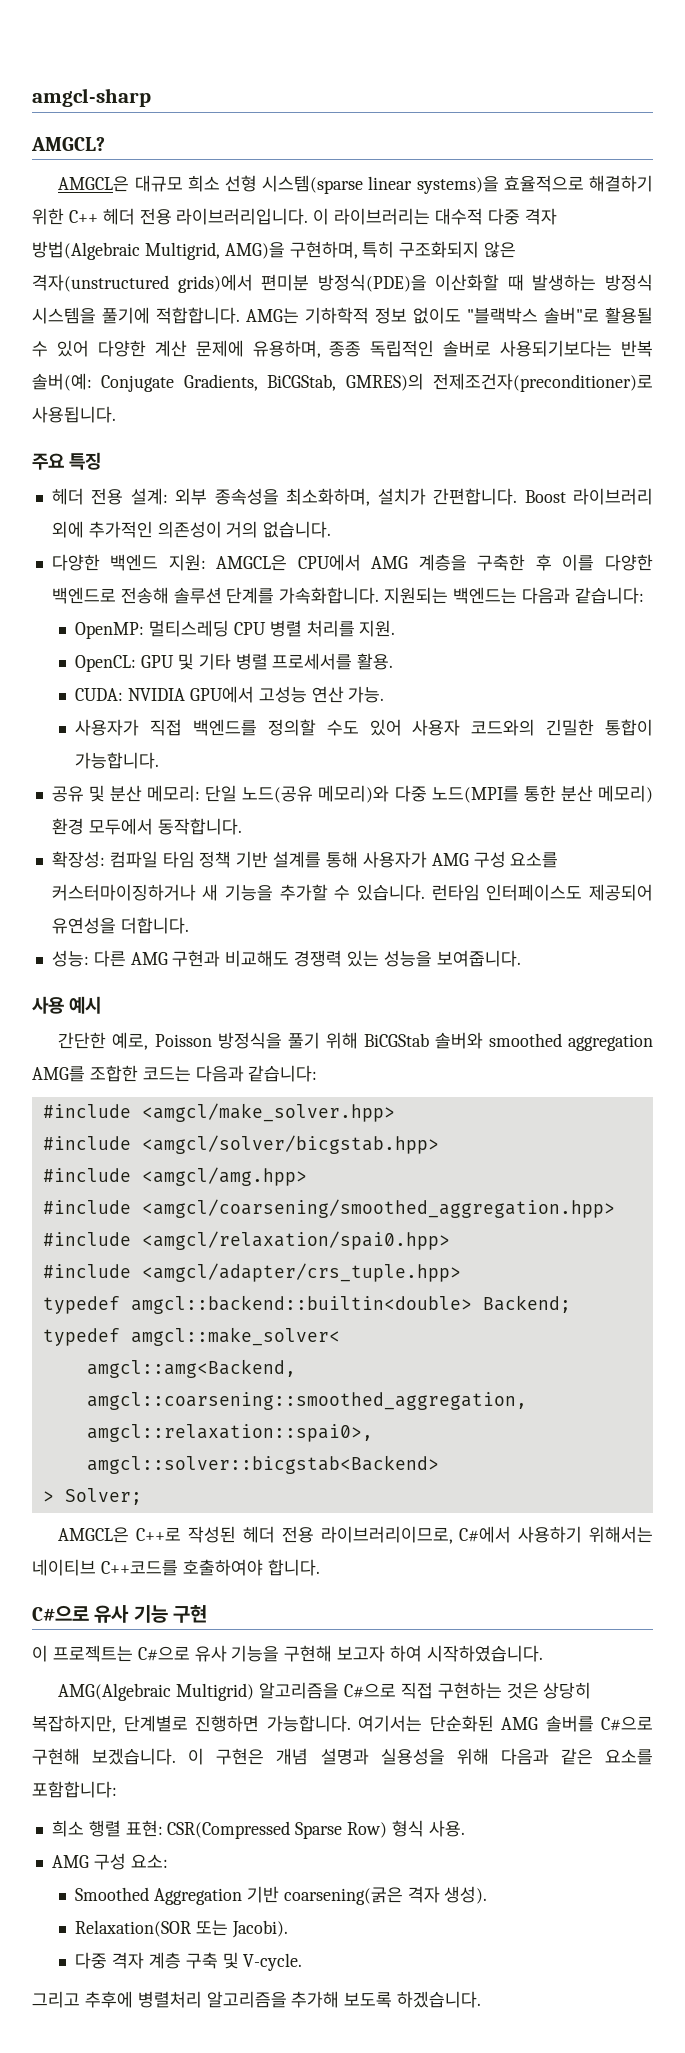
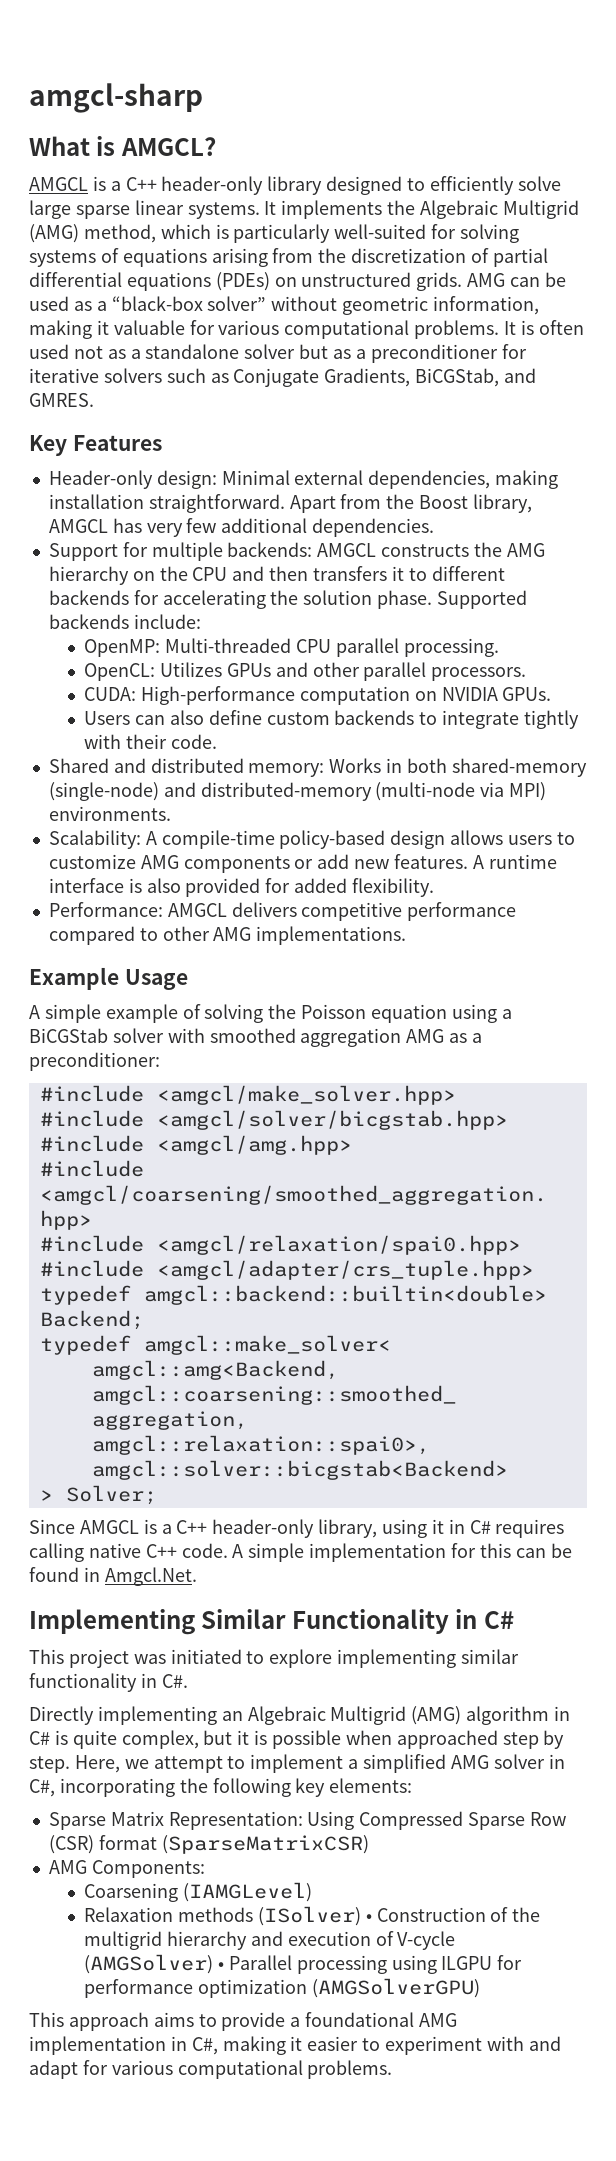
(151, 97) none -> [29,136,116,156] What is
[58,175,654,194] [32,208,557,225] [32,241,517,260] [32,274,653,293] [32,307,653,324] [32,340,653,358] [32,373,654,392] [32,406,116,423] [32,452,102,470] [51,488,654,506] [51,521,332,538] [51,554,653,571] [51,587,644,604] [75,620,396,639] [75,653,394,672] [75,686,385,703] [75,719,653,736] [75,752,160,769] [51,785,654,803] [51,818,242,835] [51,851,559,868] [51,884,654,901] [51,917,189,934] [51,950,521,967] [32,996,102,1014] [58,1032,653,1051] [32,1065,318,1082] AMGCL은 대규모 희소 선형 시스템(sparse linear systems)을 효율적으로 해결하기 위한 C++ 헤더 전용 라이브러리입니다. 이 라이브러리는 대수적 다중 격자 방법(Algebraic Multigrid, AMG)을 구현하며, 특히 구조화되지 않은 격자(unstructured grids)에서 편미분 방정식(PDE)을 이산화할 때 발생하는 방정식 시스템을 풀기에 적합합니다. AMG는 기하학적 정보 없이도 "블랙박스 솔버"로 활용될 수 있어 다양한 계산 문제에 유용하며, 종종 독립적인 솔버로 사용되기보다는 반복 솔버(예: Conjugate Gradients, BiCGStab, GMRES)의 전제조건자(preconditioner)로 사용됩니다. // 주요 특징 // 헤더 전용 설계: 외부 종속성을 최소화하며, 설치가 간편합니다. Boost 라이브러리 외에 추가적인 의존성이 거의 없습니다. // 다양한 백엔드 지원: AMGCL은 CPU에서 AMG 계층을 구축한 후 이를 다양한 백엔드로 전송해 솔루션 단계를 가속화합니다. 지원되는 백엔드는 다음과 같습니다: // OpenMP: 멀티스레딩 CPU 병렬 처리를 지원. // OpenCL: GPU 및 기타 병렬 프로세서를 활용. // CUDA: NVIDIA GPU에서 고성능 연산 가능. // 사용자가 직접 백엔드를 정의할 수도 있어 사용자 코드와의 긴밀한 통합이 가능합니다. // 공유 및 분산 메모리: 단일 노드(공유 메모리)와 다중 노드(MPI를 통한 분산 메모리) 환경 모두에서 동작합니다. // 확장성: 컴파일 타임 정책 기반 설계를 통해 사용자가 AMG 구성 요소를 커스터마이징하거나 새 기능을 추가할 수 있습니다. 런타임 인터페이스도 제공되어 유연성을 더합니다. // 성능: 다른 AMG 구현과 비교해도 경쟁력 있는 성능을 보여줍니다. // 사용 예시 // 간단한 예로, Poisson 방정식을 풀기 위해 BiCGStab 솔버와 smoothed aggregation AMG를 조합한 코드는 다음과 같습니다: -> [29,176,561,195] [29,200,579,219] [29,224,520,243] [29,248,548,267] [29,272,566,291] [29,296,540,315] [29,320,584,339] [29,344,527,363] [29,368,537,387] [29,393,94,407] [29,435,162,456] [48,470,559,489] [48,494,532,513] [48,518,435,537] [48,542,545,561] [48,566,505,585] [48,590,527,609] [48,614,201,629] [84,638,499,657] [84,662,527,681] [84,686,552,705] [84,710,580,729] [84,734,217,749] [48,758,587,777] [48,782,547,801] [48,806,171,821] [48,830,575,849] [48,854,557,873] [48,878,434,897] [48,902,517,921] [48,926,407,945] [29,967,188,990] [29,1004,512,1023] [29,1028,483,1047] [29,1052,160,1071] AMGCL is a C++ header-only library designed to efficiently solve large sparse linear systems. It implements the Algebraic Multigrid (AMG) method, which is particularly well-suited for solving systems of equations arising from the discretization of partial differential equations (PDEs) on unstructured grids. AMG can be used as a “black-box solver” without geometric information, making it valuable for various computational problems. It is often used not as a standalone solver but as a preconditioner for iterative solvers such as Conjugate Gradients, BiCGStab, and GMRES. // Key Features // Header-only design: Minimal external dependencies, making installation straightforward. Apart from the Boost library, AMGCL has very few additional dependencies. // Support for multiple backends: AMGCL constructs the AMG hierarchy on the CPU and then transfers it to different backends for accelerating the solution phase. Supported backends include: // OpenMP: Multi-threaded CPU parallel processing. // OpenCL: Utilizes GPUs and other parallel processors. // CUDA: High-performance computation on NVIDIA GPUs. // Users can also define custom backends to integrate tightly with their code. // Shared and distributed memory: Works in both shared-memory (single-node) and distributed-memory (multi-node via MPI) environments. // Scalability: A compile-time policy-based design allows users to customize AMG components or add new features. A runtime interface is also provided for added flexibility. // Performance: AMGCL delivers competitive performance compared to other AMG implementations. // Example Usage // A simple example of solving the Poisson equation using a BiCGStab solver with smoothed aggregation AMG as a preconditioner:
[58,1526,654,1544] [32,1559,320,1576] [32,1605,208,1623] [32,1645,543,1662] [58,1682,592,1701] [32,1715,653,1733] [32,1748,654,1765] [32,1781,117,1798] [51,1820,465,1839] [51,1853,168,1870] [75,1886,488,1905] [75,1920,288,1938] [75,1952,303,1971] [32,1991,482,2008] AMGCL은 C++로 작성된 헤더 전용 라이브러리이므로, C#에서 사용하기 위해서는 네이티브 C++코드를 호출하여야 합니다. // C#으로 유사 기능 구현 // 이 프로젝트는 C#으로 유사 기능을 구현해 보고자 하여 시작하였습니다. // AMG(Algebraic Multigrid) 알고리즘을 C#으로 직접 구현하는 것은 상당히 복잡하지만, 단계별로 진행하면 가능합니다. 여기서는 단순화된 AMG 솔버를 C#으로 구현해 보겠습니다. 이 구현은 개념 설명과 실용성을 위해 다음과 같은 요소를 포함합니다: // 희소 행렬 표현: CSR(Compressed Sparse Row) 형식 사용. // AMG 구성 요소: // Smoothed Aggregation 기반 coarsening(굵은 격자 생성). // Relaxation(SOR 또는 Jacobi). // 다중 격자 계층 구축 및 V-cycle. // 그리고 추후에 병렬처리 알고리즘을 추가해 보도록 하겠습니다. -> [29,1519,565,1538] [29,1543,572,1562] [29,1567,197,1586] [29,1609,514,1635] [29,1649,520,1668] [29,1673,188,1692] [29,1706,571,1725] [29,1730,565,1749] [29,1754,565,1773] [29,1778,413,1797] [48,1811,566,1830] [48,1835,369,1854] [48,1860,205,1878] [84,1882,313,1902] [84,1906,541,1926] [84,1931,456,1950] [84,1954,523,1974] [84,1978,480,1998] [29,2012,458,2031] [29,2036,561,2055] [29,2060,393,2079] Since AMGCL is a C++ header-only library, using it in C# requires calling native C++ code. A simple implementation for this can be found in Amgcl.Net. // Implementing Similar Functionality in C# // This project was initiated to explore implementing similar functionality in C#. // Directly implementing an Algebraic Multigrid (AMG) algorithm in C# is quite complex, but it is possible when approached step by step. Here, we attempt to implement a simplified AMG solver in C#, incorporating the following key elements: // Sparse Matrix Representation: Using Compressed Sparse Row (CSR) format (SparseMatrixCSR) // AMG Components: // Coarsening (IAMGLevel) // Relaxation methods (ISolver) • Construction of the multigrid hierarchy and execution of V-cycle (AMGSolver) • Parallel processing using ILGPU for performance optimization (AMGSolverGPU) // This approach aims to provide a foundational AMG implementation in C#, making it easier to experiment with and adapt for various computational problems.

